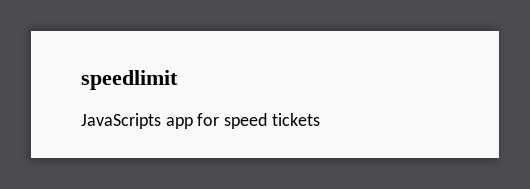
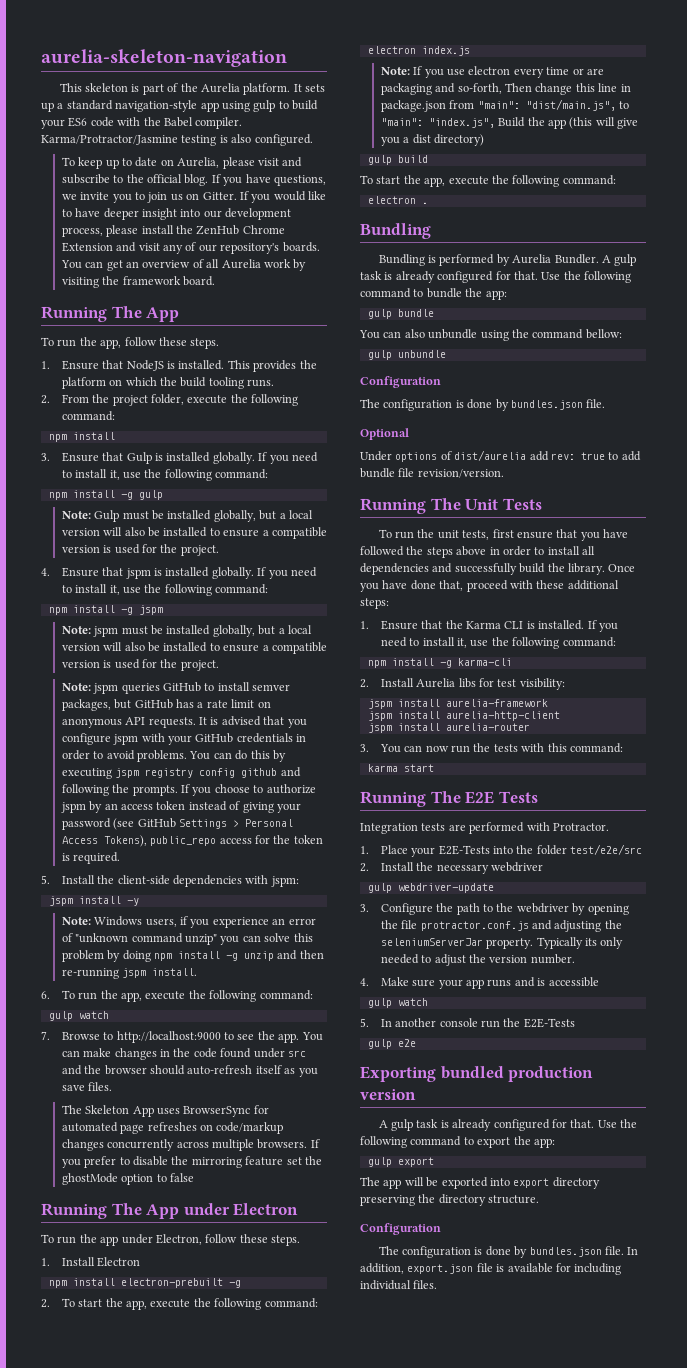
[81,70,178,90] [81,113,320,129] speedlimit // JavaScripts app for speed tickets -> [41,49,287,67] [59,83,326,95] [41,100,318,112] [41,117,243,129] [41,134,313,146] [61,157,303,169] [61,174,326,186] [61,191,327,203] [61,208,292,220] [61,225,285,237] [61,242,320,254] [60,259,307,271] [61,276,216,288] [41,306,180,322] [41,337,220,349] [41,360,317,372] [61,377,275,389] [41,394,299,406] [61,411,115,421] [48,432,115,442] [41,452,318,464] [61,469,269,481] [48,490,163,500] [61,510,313,522] [61,527,327,539] [61,544,219,556] [41,567,317,579] [61,584,269,596] [48,605,163,615] [61,625,312,637] [61,642,327,654] [61,659,219,671] [61,682,291,694] [61,699,271,711] [61,716,307,728] [61,733,307,745] [61,750,286,762] [61,767,301,779] [61,784,316,796] [60,801,301,813] [61,818,294,830] [61,835,323,847] [61,852,121,864] [41,875,299,887] [48,896,139,906] [61,916,316,928] [61,933,313,945] [61,950,324,962] [61,968,198,979] [41,990,313,1002] [48,1011,109,1021] [41,1031,323,1043] [61,1048,306,1060] [61,1065,318,1077] [61,1082,113,1091] [61,1105,269,1117] [61,1122,284,1134] [61,1139,320,1151] [61,1156,322,1168] [61,1173,195,1185] [41,1203,299,1219] [41,1234,300,1246] [41,1257,141,1267] [48,1278,241,1288] [41,1298,318,1310] [367,46,470,56] [380,66,604,78] [380,83,631,95] [380,99,630,112] [380,117,639,129] [380,134,485,146] [367,155,428,165] [360,175,616,187] [367,196,428,204] [360,223,431,239] [378,254,637,266] [360,271,631,283] [360,288,507,300] [367,309,434,319] [359,329,622,341] [367,350,446,360] [360,376,441,388] [360,399,606,411] [360,428,409,440] [360,450,641,462] [360,468,504,478] [360,498,542,514] [378,529,629,541] [360,546,595,558] [360,563,636,575] [360,580,619,592] [360,598,389,609] [360,620,618,632] [380,637,616,649] [367,658,512,668] [360,678,565,690] [367,699,548,709] [367,711,560,721] [367,723,530,733] [360,743,623,753] [367,764,434,772] [360,791,538,807] [360,822,609,834] [360,844,643,857] [360,862,544,874] [367,883,494,893] [360,903,629,915] [380,920,622,932] [380,937,624,949] [380,954,575,966] [360,977,599,989] [367,998,428,1008] [360,1018,575,1028] [367,1039,416,1049] [360,1066,594,1082] [360,1089,416,1100] [378,1119,638,1131] [360,1136,555,1148] [367,1157,434,1167] [360,1177,600,1189] [360,1194,540,1206] [360,1223,441,1235] [378,1246,639,1258] [360,1263,622,1275] [360,1280,438,1290] aurelia-skeleton-navigation // This skeleton is part of the Aurelia platform. It sets up a standard navigation-style app using gulp to build your ES6 code with the Babel compiler. Karma/Protractor/Jasmine testing is also configured. // To keep up to date on Aurelia, please visit and subscribe to the official blog. If you have questions, we invite you to join us on Gitter. If you would like to have deeper insight into our development process, please install the ZenHub Chrome Extension and visit any of our repository's boards. You can get an overview of all Aurelia work by visiting the framework board. // Running The App // To run the app, follow these steps. // 1. Ensure that NodeJS is installed. This provides the platform on which the build tooling runs. // 2. From the project folder, execute the following command: // npm install // 3. Ensure that Gulp is installed globally. If you need to install it, use the following command: // npm install -g gulp // Note: Gulp must be installed globally, but a local version will also be installed to ensure a compatible version is used for the project. // 4. Ensure that jspm is installed globally. If you need to install it, use the following command: // npm install -g jspm // Note: jspm must be installed globally, but a local version will also be installed to ensure a compatible version is used for the project. // Note: jspm queries GitHub to install semver packages, but GitHub has a rate limit on anonymous API requests. It is advised that you configure jspm with your GitHub credentials in order to avoid problems. You can do this by executing jspm registry config github and following the prompts. If you choose to authorize jspm by an access token instead of giving your password (see GitHub Settings > Personal Access Tokens), public_repo access for the token is required. // 5. Install the client-side dependencies with jspm: // jspm install -y // Note: Windows users, if you experience an error of "unknown command unzip" you can solve this problem by doing npm install -g unzip and then re-running jspm install. // 6. To run the app, execute the following command: // gulp watch // 7. Browse to http://localhost:9000 to see the app. You can make changes in the code found under src and the browser should auto-refresh itself as you save files. // The Skeleton App uses BrowserSync for automated page refreshes on code/markup changes concurrently across multiple browsers. If you prefer to disable the mirroring feature set the ghostMode option to false // Running The App under Electron // To run the app under Electron, follow these steps. // 1. Install Electron // npm install electron-prebuilt -g // 2. To start the app, execute the following command: // electron index.js // Note: If you use electron every time or are packaging and so-forth, Then change this line in package.json from "main": "dist/main.js", to "main": "index.js", Build the app (this will give you a dist directory) // gulp build // To start the app, execute the following command: // electron . // Bundling // Bundling is performed by Aurelia Bundler. A gulp task is already configured for that. Use the following command to bundle the app: // gulp bundle // You can also unbundle using the command bellow: // gulp unbundle // Configuration // The configuration is done by bundles.json file. // Optional // Under options of dist/aurelia add rev: true to add bundle file revision/version. // Running The Unit Tests // To run the unit tests, first ensure that you have followed the steps above in order to install all dependencies and successfully build the library. Once you have done that, proceed with these additional steps: // 1. Ensure that the Karma CLI is installed. If you need to install it, use the following command: // npm install -g karma-cli // 2. Install Aurelia libs for test visibility: // jspm install aurelia-framework // jspm install aurelia-http-client // jspm install aurelia-router // 3. You can now run the tests with this command: // karma start // Running The E2E Tests // Integration tests are performed with Protractor. // 1. Place your E2E-Tests into the folder test/e2e/src // 2. Install the necessary webdriver // gulp webdriver-update // 3. Configure the path to the webdriver by opening the file protractor.conf.js and adjusting the seleniumServerJar property. Typically its only needed to adjust the version number. // 4. Make sure your app runs and is accessible // gulp watch // 5. In another console run the E2E-Tests // gulp e2e // Exporting bundled production version // A gulp task is already configured for that. Use the following command to export the app: // gulp export // The app will be exported into export directory preserving the directory structure. // Configuration // The configuration is done by bundles.json file. In addition, export.json file is available for including individual files.

